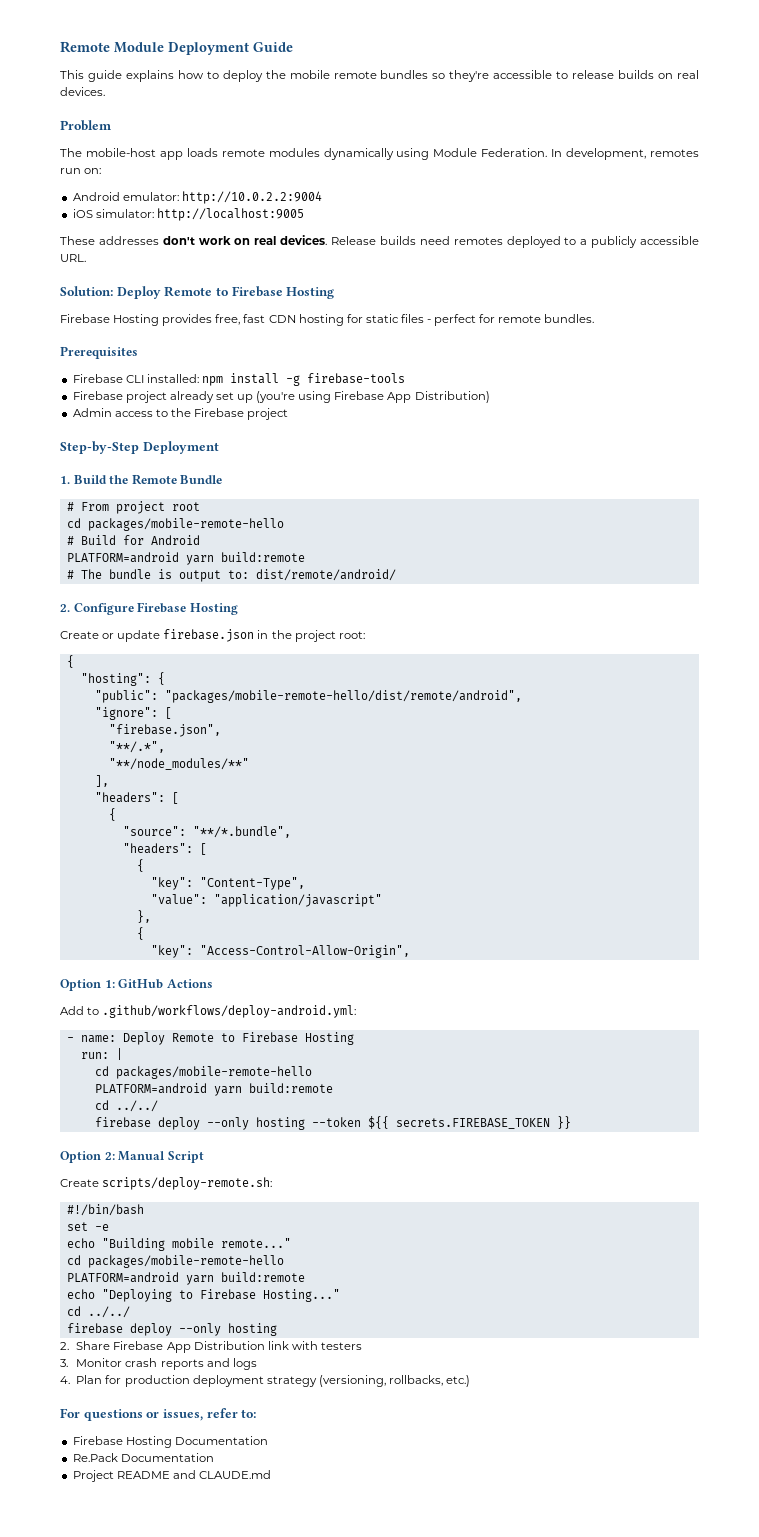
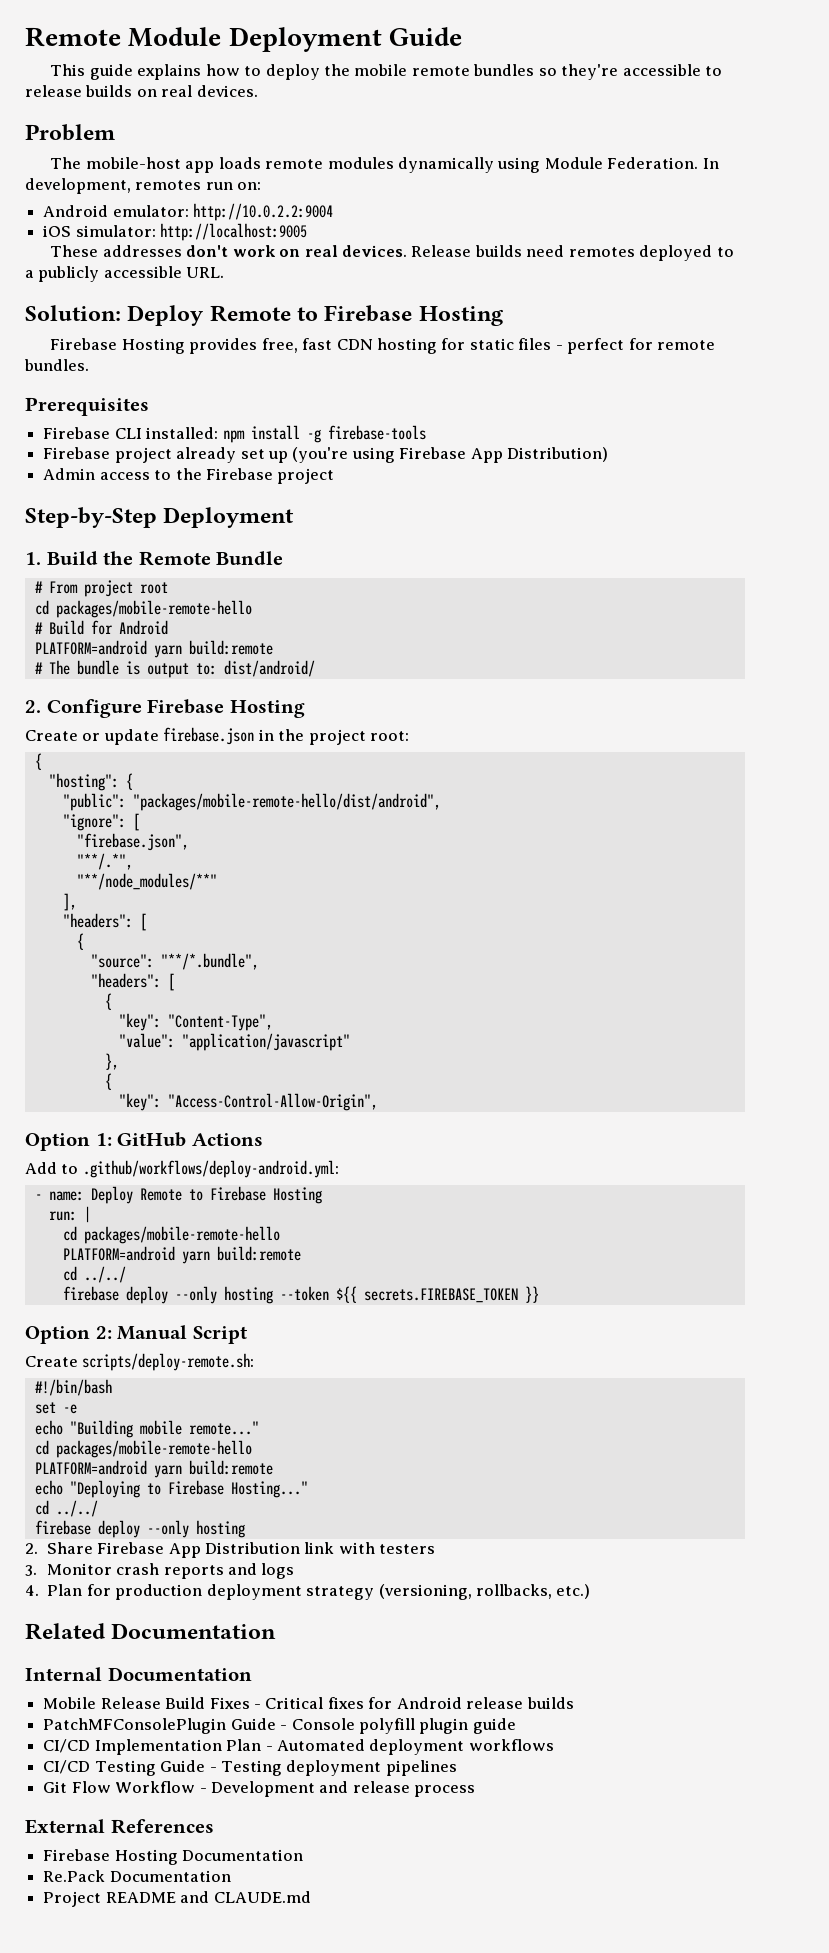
[255,569,396,581] dist/remote/android/ -> [223,660,315,677] dist/android/
[164,690,522,703] "packages/mobile-remote-hello/dist/remote/android", -> [132,793,441,811] "packages/mobile-remote-hello/dist/android",
[60,1408,257,1421] For questions or issues, refer to: -> [25,1623,277,1640] [25,1667,252,1681] [43,1697,574,1709] [43,1718,516,1734] [43,1739,554,1755] [43,1760,457,1776] [43,1781,476,1797] [25,1819,214,1834] Related Documentation // Internal Documentation // Mobile Release Build Fixes - Critical fixes for Android release builds // PatchMFConsolePlugin Guide - Console polyfill plugin guide // CI/CD Implementation Plan - Automated deployment workflows // CI/CD Testing Guide - Testing deployment pipelines // Git Flow Workflow - Development and release process // External References

